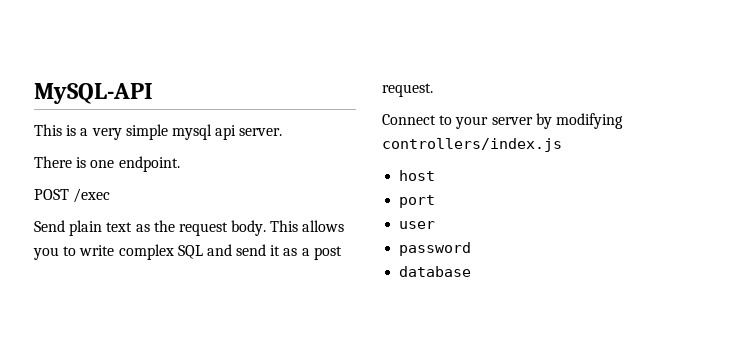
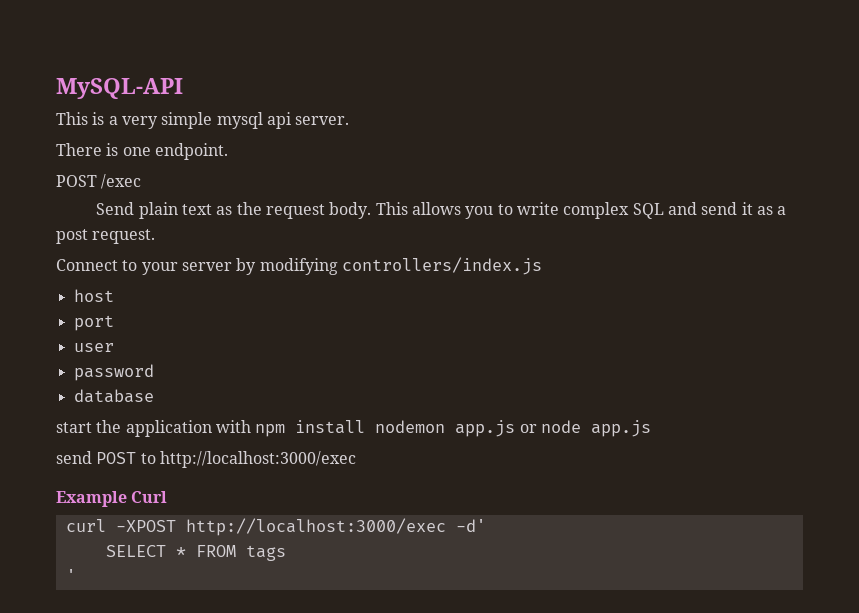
(472, 271) none -> [56,420,651,437] [56,451,356,468] [56,491,168,507] [65,518,486,536] [105,545,286,561] [65,569,76,582] // start the application with npm install nodemon app.js or node app.js // send POST to http://localhost:3000/exec // Example Curl // curl -XPOST http://localhost:3000/exec -d' // SELECT * FROM tags // '

